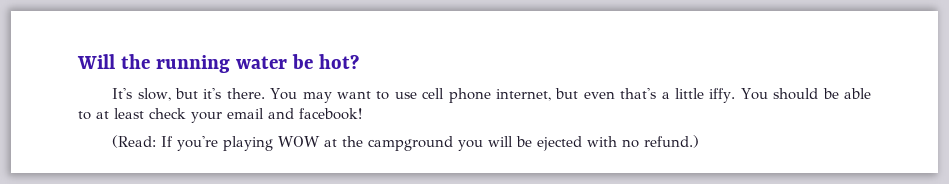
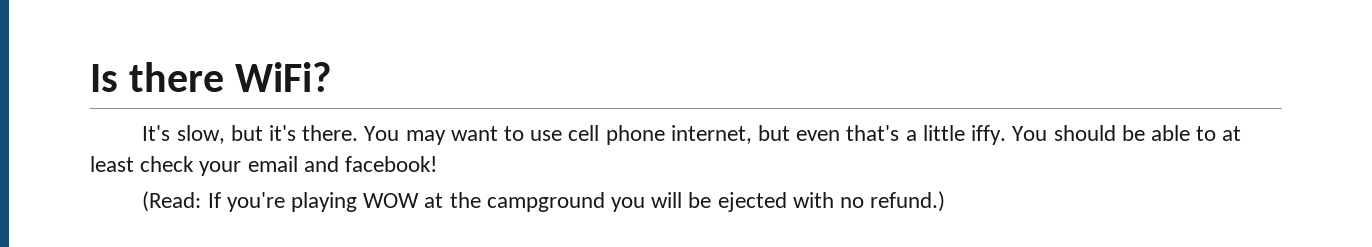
[77,54,359,73] Will the running water be hot? -> [90,62,332,92] Is there WiFi?

